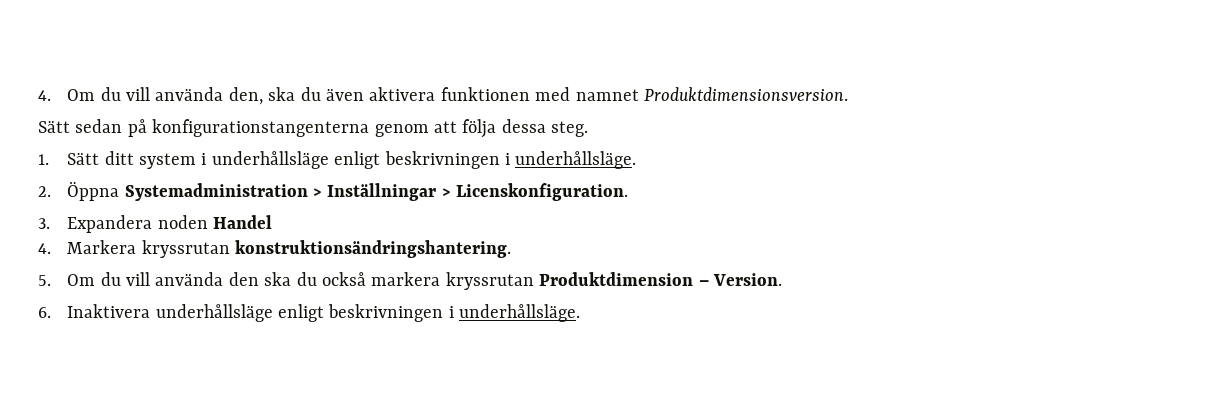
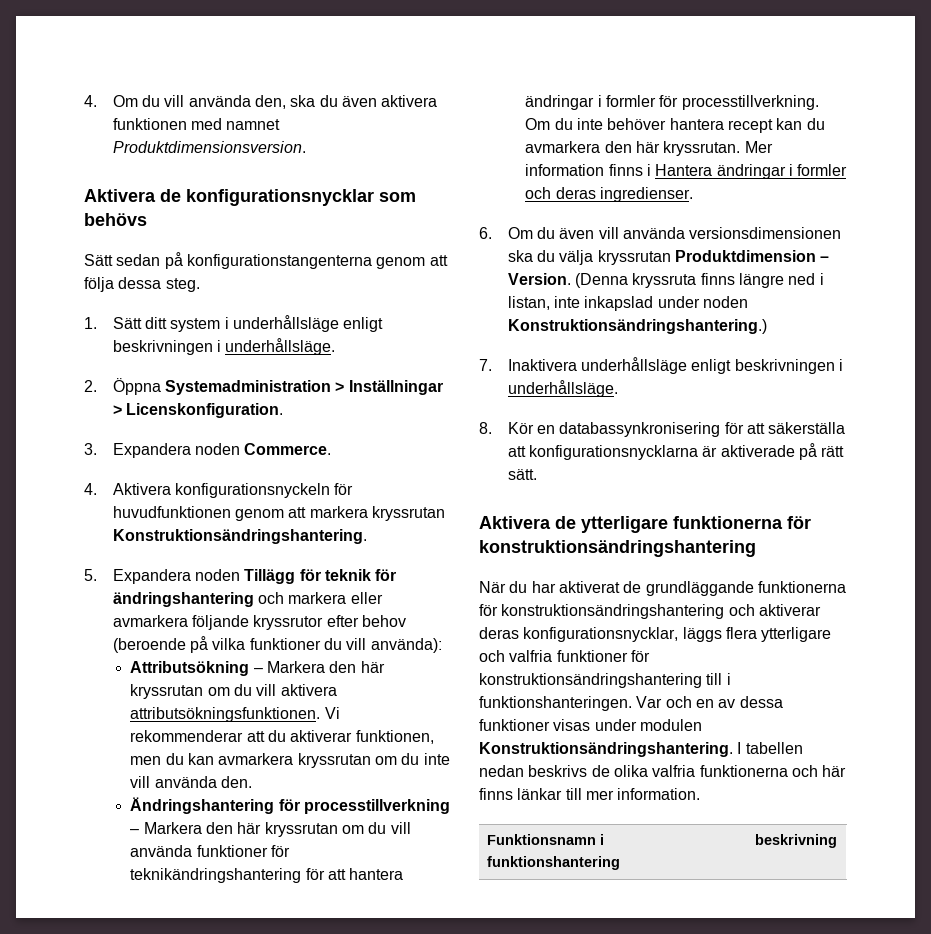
(848, 94) none -> [84,189,416,206] [84,213,147,226] // Aktivera de konfigurationsnycklar som behövs
[212,215,272,229] [38,240,511,258] [38,272,441,286] Handel // 4. Markera kryssrutan konstruktionsändringshantering. // 5. Om du vill använda den ska du också markera -> [244,443,332,455] [84,483,354,498] [112,506,446,521] [112,529,367,544] [84,569,397,584] [112,592,383,607] [112,615,407,630] [112,636,442,653] [130,661,385,676] [130,684,337,699] [130,707,340,722] [130,730,434,744] [130,753,450,768] [130,776,253,788] [130,797,451,814] [130,822,411,837] [130,845,291,857] [130,868,404,883] [525,95,819,110] [525,118,825,133] [525,141,773,156] [525,164,848,179] [525,187,694,202] [479,227,842,239] [507,250,594,265] Commerce. // 4. Aktivera konfigurationsnyckeln för huvudfunktionen genom att markera kryssrutan Konstruktionsändringshantering. // 5. Expandera noden Tillägg för teknik för ändringshantering och markera eller avmarkera följande kryssrutor efter behov (beroende på vilka funktioner du vill använda): // Attributsökning – Markera den här kryssrutan om du vill aktivera attributsökningsfunktionen. Vi rekommenderar att du aktiverar funktionen, men du kan avmarkera kryssrutan om du inte vill använda den. // Ändringshantering för processtillverkning – Markera den här kryssrutan om du vill använda funktioner för teknikändringshantering för att hantera ändringar i formler för processtillverkning. Om du inte behöver hantera recept kan du avmarkera den här kryssrutan. Mer information finns i Hantera ändringar i formler och deras ingredienser. // 6. Om du även vill använda versionsdimensionen ska du välja
[38,307,51,318] // 6. -> [575,273,824,288] [507,296,749,311] [507,319,767,334] [479,359,492,371] (Denna kryssruta finns längre ned i listan, inte inkapslad under noden Konstruktionsändringshantering.) // 7.
(581, 313) none -> [479,422,846,437] [507,443,845,460] [507,469,537,480] [479,516,811,533] [479,540,756,557] [479,581,846,596] [479,604,821,619] [479,627,832,642] [479,650,650,662] [479,673,731,688] [479,696,783,711] [479,719,702,731] [479,742,803,757] [479,765,847,777] [479,788,701,800] [486,834,604,845] [486,856,620,870] [754,834,837,848] // 8. Kör en databassynkronisering för att säkerställa att konfigurationsnycklarna är aktiverade på rätt sätt. // Aktivera de ytterligare funktionerna för konstruktionsändringshantering // När du har aktiverat de grundläggande funktionerna för konstruktionsändringshantering och aktiverar deras konfigurationsnycklar, läggs flera ytterligare och valfria funktioner för konstruktionsändringshantering till i funktionshanteringen. Var och en av dessa funktioner visas under modulen Konstruktionsändringshantering. I tabellen nedan beskrivs de olika valfria funktionerna och här finns länkar till mer information. // Funktionsnamn i funktionshantering | beskrivning

